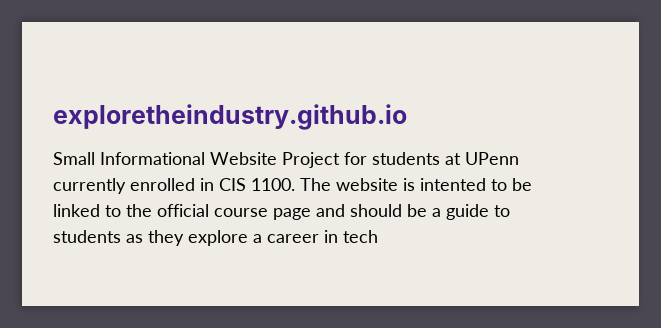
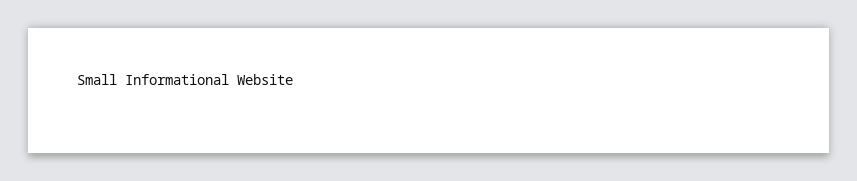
[53,104,407,130] exploretheindustry.github.io // -> (77, 79) none
[282,152,519,168] [53,178,532,194] [53,204,510,220] [53,230,378,246] Project for students at UPenn currently enrolled in CIS 1100. The website is intented to be linked to the official course page and should be a guide to students as they explore a career in tech -> (293, 79) none

